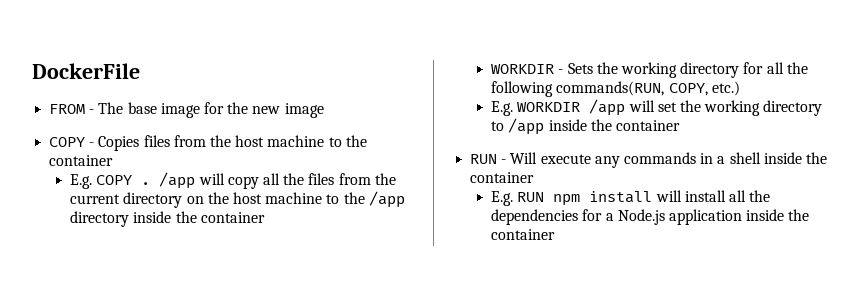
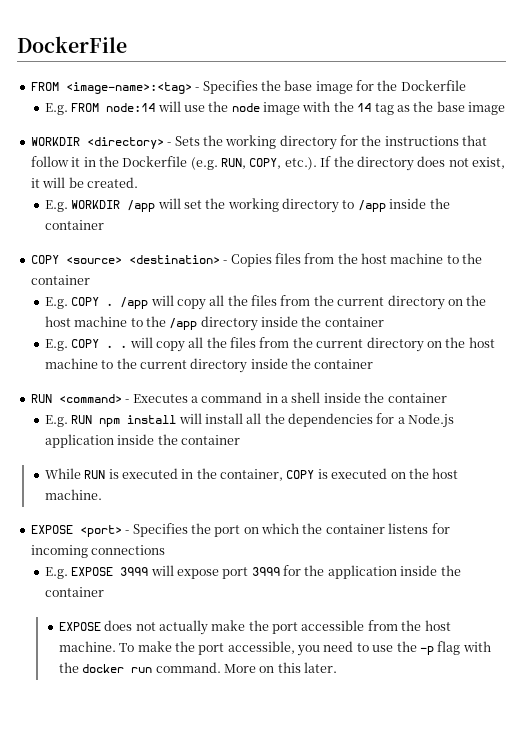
[89,102,324,118] [49,137,86,147] - The base image for the new image // COPY -> [65,80,466,94] [44,101,506,115] [30,135,488,150] [30,156,505,171] [30,177,138,188] [44,198,450,213] [44,220,104,230] [30,255,220,264] <image-name>:<tag> - Specifies the base image for the Dockerfile // E.g. FROM node:14 will use the node image with the 14 tag as the base image // WORKDIR <directory> - Sets the working directory for the instructions that follow it in the Dockerfile (e.g. RUN, COPY, etc.). If the directory does not exist, it will be created. // E.g. WORKDIR /app will set the working directory to /app inside the container // COPY <source> <destination>
[491,62,808,78] [491,81,740,97] [491,99,823,116] [491,118,545,135] WORKDIR - Sets the working directory for all the following commands(RUN, COPY, etc.) // E.g. WORKDIR /app will set the working directory to /app -> [44,337,495,352] [44,358,248,373] E.g. COPY . . will copy all the files from the current directory on the host machine to the current directory
[501,152,696,168] - Will execute any commands -> [58,392,263,403] <command> - Executes a command
(556, 234) none -> [44,468,459,481] [44,489,102,500] [30,523,450,537] [30,545,166,558] [44,565,461,579] [44,587,104,597] [58,620,451,635] [58,641,491,656] [58,662,338,673] // While RUN is executed in the container, COPY is executed on the host machine. // EXPOSE <port> - Specifies the port on which the container listens for incoming connections // E.g. EXPOSE 3999 will expose port 3999 for the application inside the container // EXPOSE does not actually make the port accessible from the host machine. To make the port accessible, you need to use the -p flag with the docker run command. More on this later.

